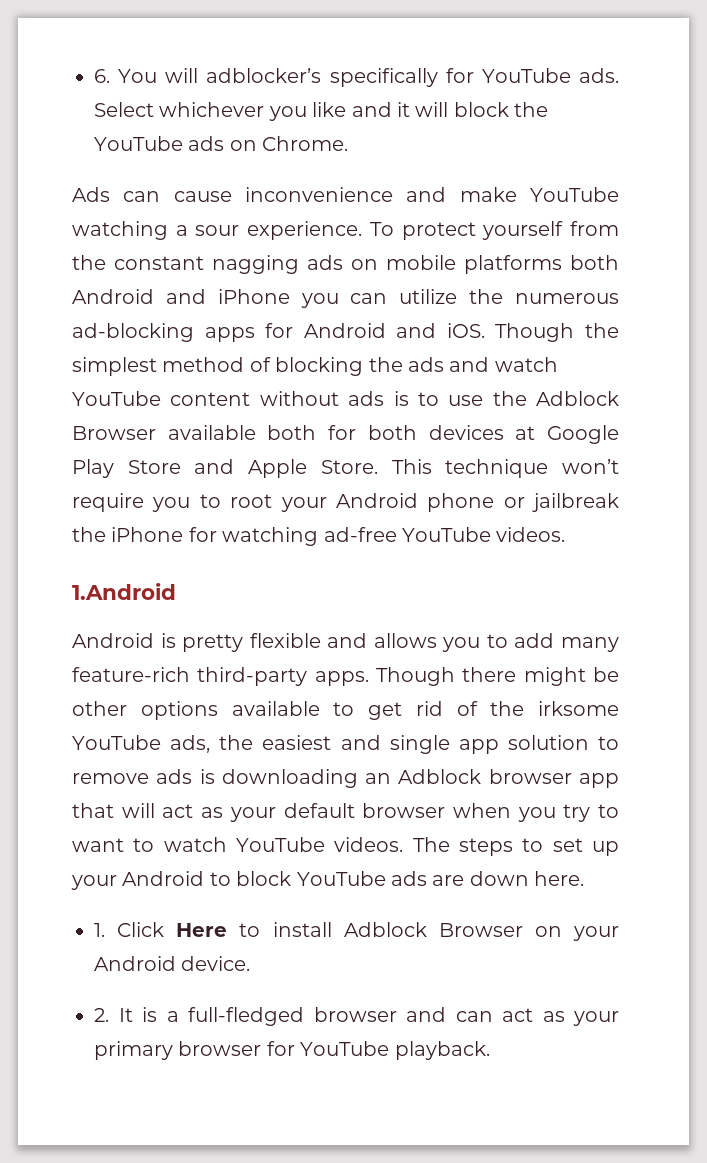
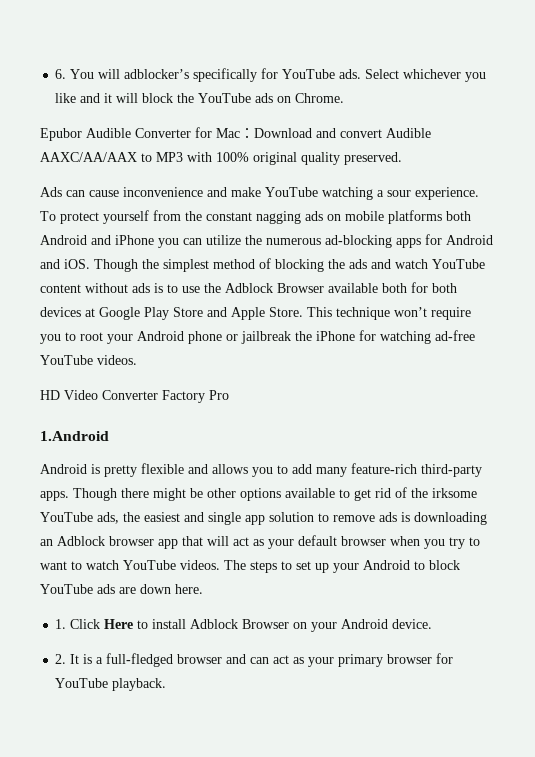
(349, 143) none -> [40,127,431,141] [40,152,402,165] // Epubor Audible Converter for Mac：Download and convert Audible AAXC/AA/AAX to MP3 with 100% original quality preserved.
(566, 534) none -> [40,390,229,403] // HD Video Converter Factory Pro

